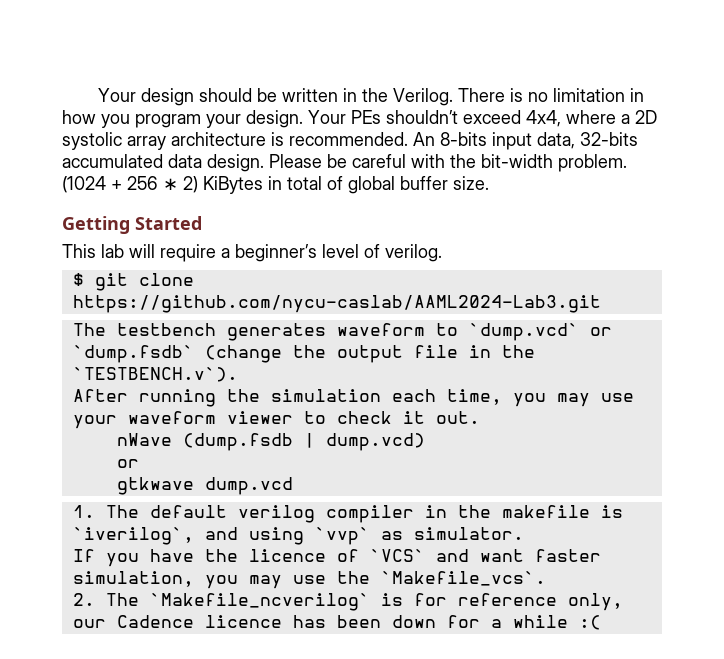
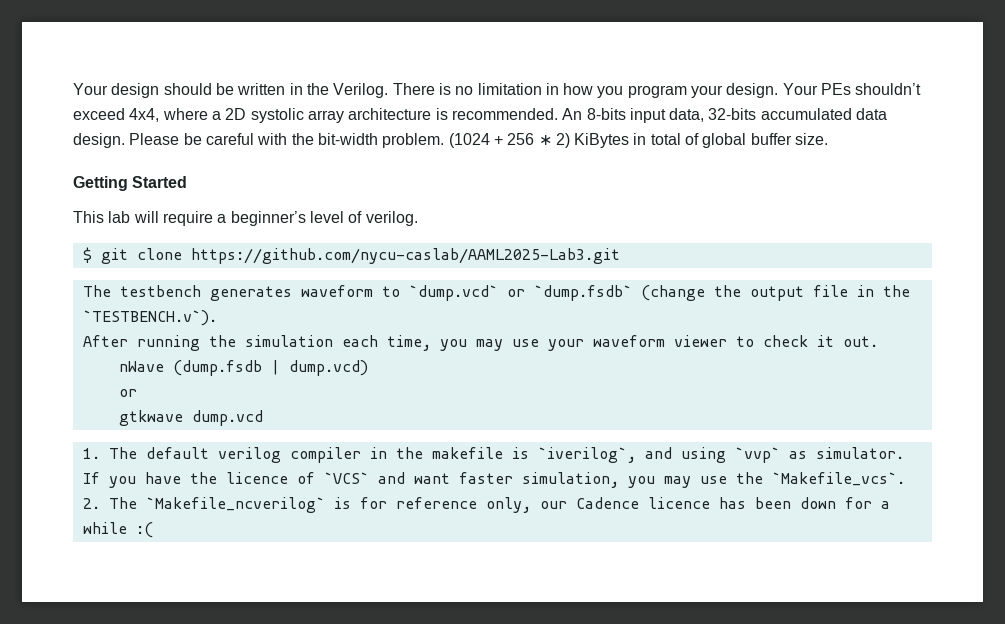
[72,295,601,313] https://github.com/nycu-caslab/AAML2024-Lab3.git -> [190,248,620,264] https://github.com/nycu-caslab/AAML2025-Lab3.git

